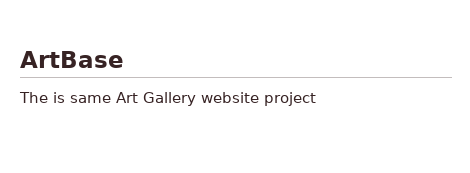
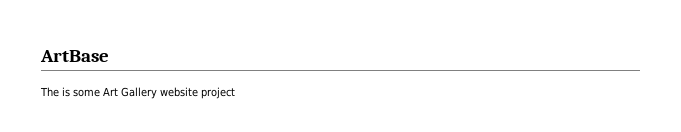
[70,95,111,103] same -> [73,89,100,97] some

